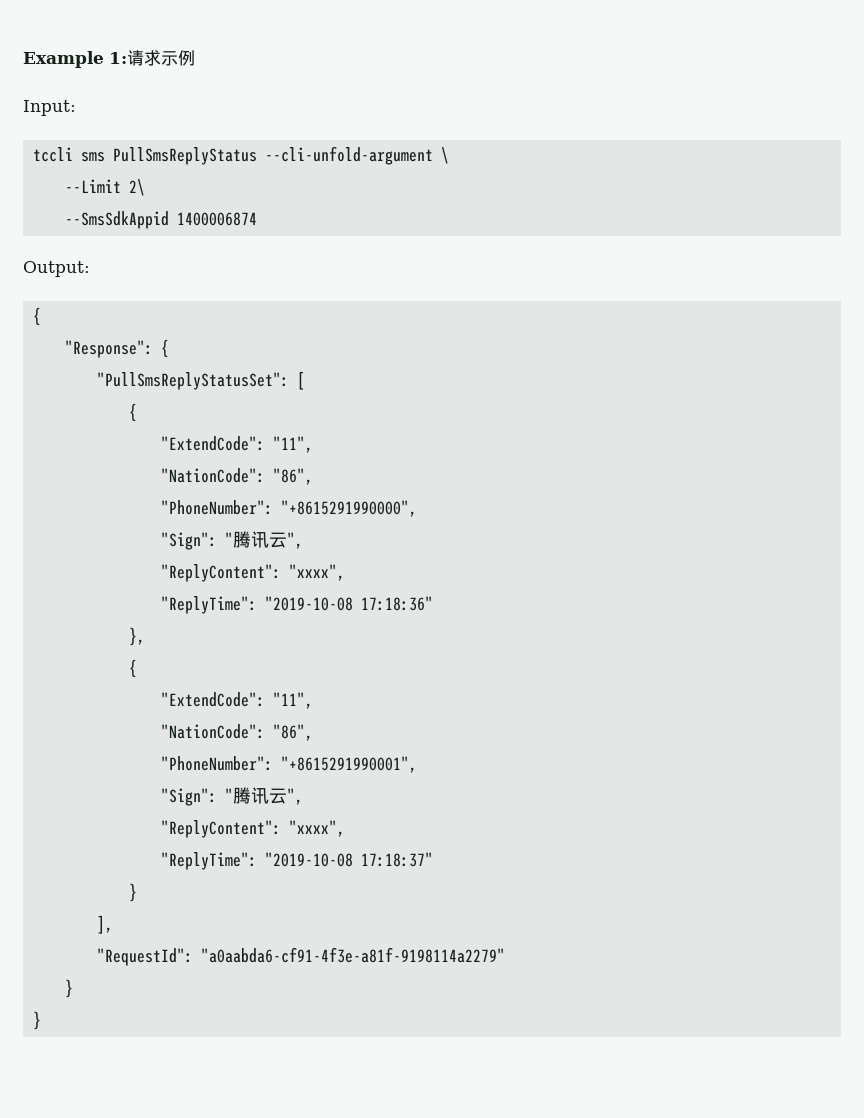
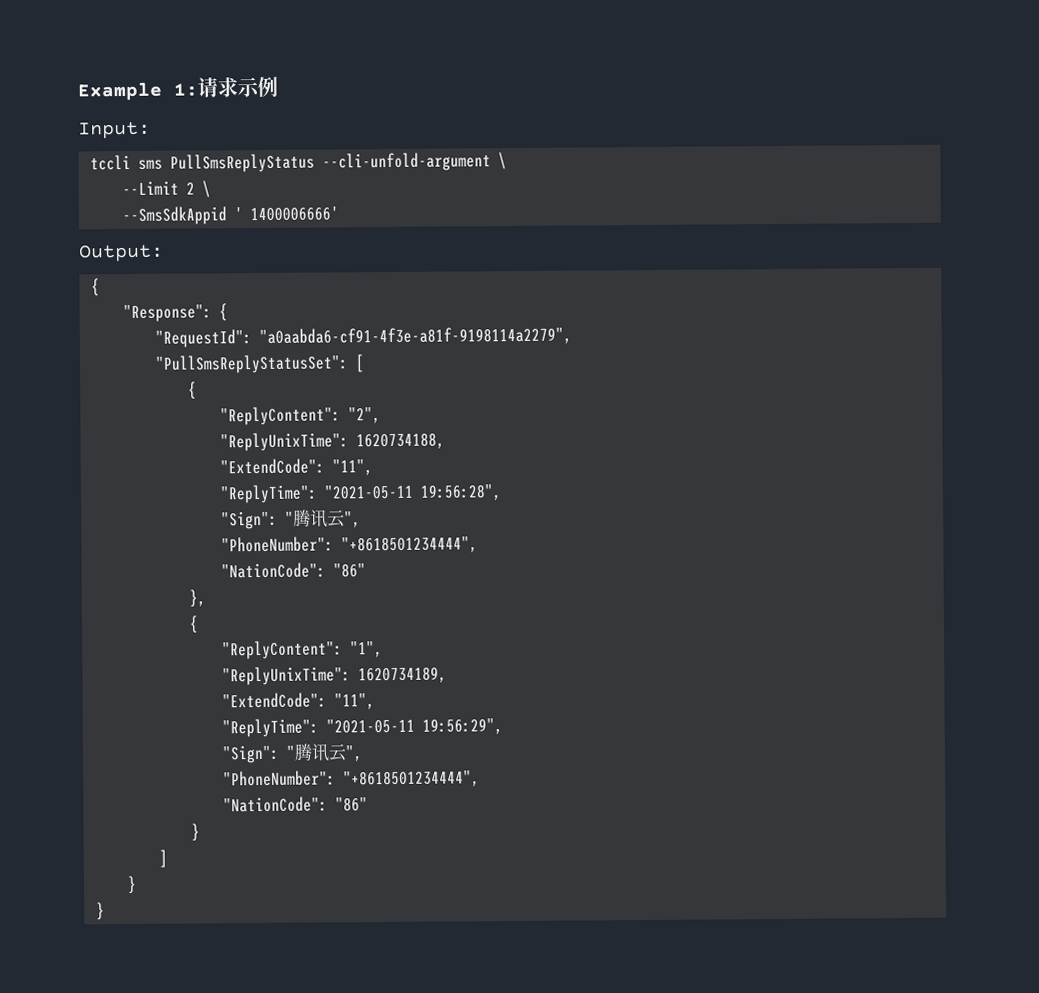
[129,179,146,196] 2\ -> [186,180,211,198] 2 \
[177,212,258,226] 1400006874 -> [234,206,339,222] ' 1400006666'
(170, 348) none -> [155,326,572,348] // "RequestId": "a0aabda6-cf91-4f3e-a81f-9198114a2279",
[161,436,314,453] [161,468,314,485] [161,500,418,517] [161,531,304,550] [161,564,346,582] [161,596,434,614] [129,627,146,646] [129,659,138,678] [161,692,314,709] [161,724,314,741] [161,756,418,773] [161,787,304,806] [161,820,346,838] [161,852,434,870] [129,883,138,902] [97,915,114,934] [97,947,506,966] "ExtendCode": "11", // "NationCode": "86", // "PhoneNumber": "+8615291990000", // "Sign": "腾讯云", // "ReplyContent": "xxxx", // "ReplyTime": "2019-10-08 17:18:36" // }, // { // "ExtendCode": "11", // "NationCode": "86", // "PhoneNumber": "+8615291990001", // "Sign": "腾讯云", // "ReplyContent": "xxxx", // "ReplyTime": "2019-10-08 17:18:37" // } // ], // "RequestId": "a0aabda6-cf91-4f3e-a81f-9198114a2279" -> [220,406,381,426] [220,432,445,452] [220,458,373,476] [220,484,502,504] [221,509,361,530] [221,536,478,554] [221,562,366,579] [189,589,206,608] [189,615,199,634] [222,640,383,660] [222,666,447,686] [222,692,375,710] [222,718,503,738] [222,743,363,764] [223,770,480,788] [223,796,368,813] [191,823,200,842] [159,849,168,868] "ReplyContent": "2", // "ReplyUnixTime": 1620734188, // "ExtendCode": "11", // "ReplyTime": "2021-05-11 19:56:28", // "Sign": "腾讯云", // "PhoneNumber": "+8618501234444", // "NationCode": "86" // }, // { // "ReplyContent": "1", // "ReplyUnixTime": 1620734189, // "ExtendCode": "11", // "ReplyTime": "2021-05-11 19:56:29", // "Sign": "腾讯云", // "PhoneNumber": "+8618501234444", // "NationCode": "86" // } // ]

